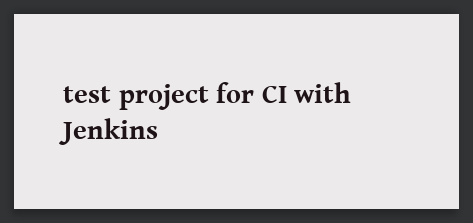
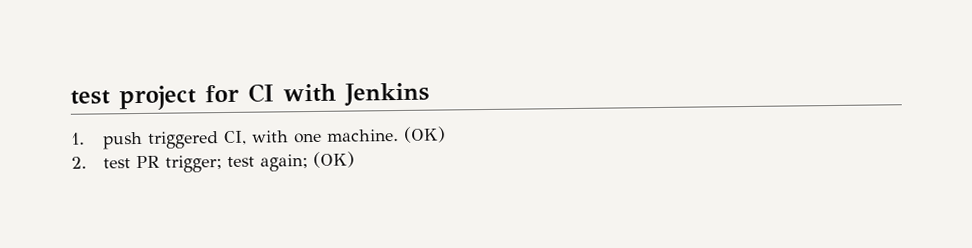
(158, 131) none -> [71,126,447,150] [71,151,356,173] // 1. push triggered CI, with one machine. (OK) // 2. test PR trigger; test again; (OK)

